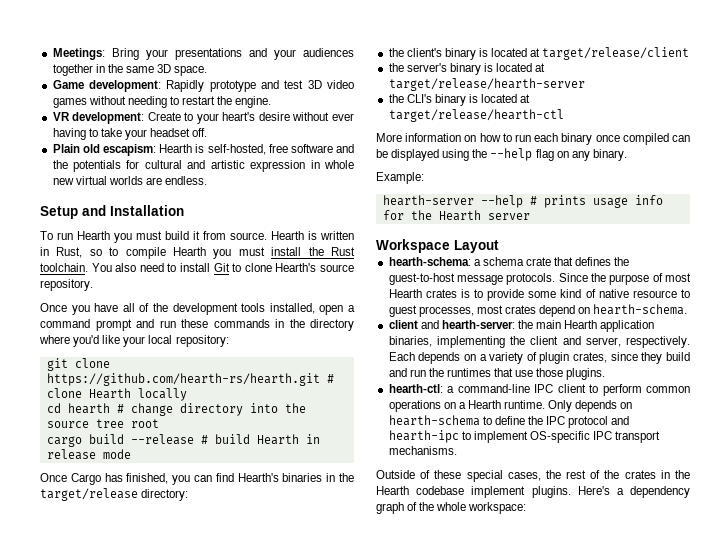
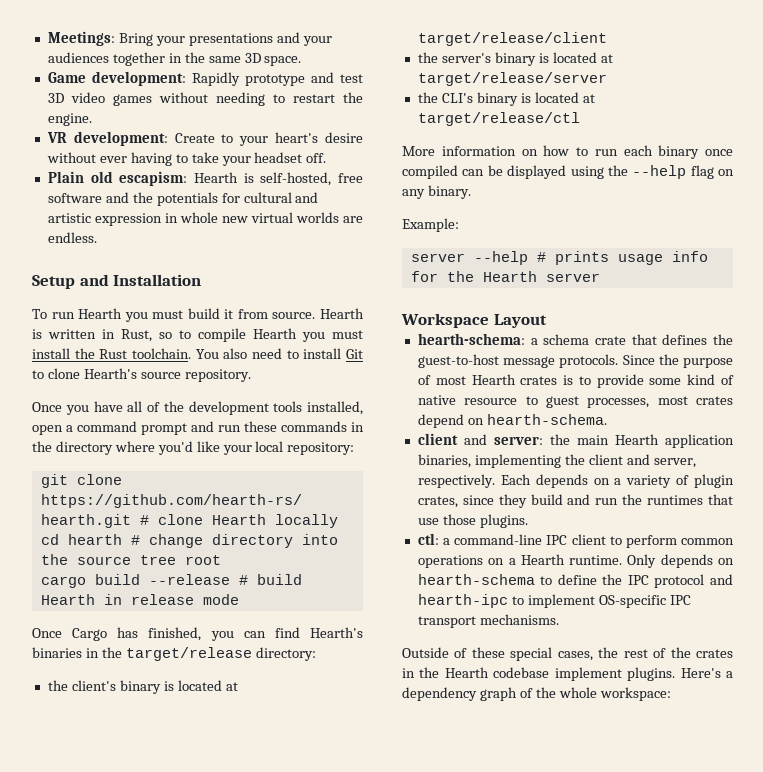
[388,78,585,91] target/release/hearth-server -> [417,72,607,86] target/release/server
[388,109,564,122] target/release/hearth-ctl -> [417,112,580,126] target/release/ctl
[382,195,474,206] hearth-server -> [410,253,465,262] server
[441,320,515,329] hearth-server: -> [493,436,543,445] server:
[388,384,443,393] hearth-ctl: -> [417,533,439,545] ctl:

